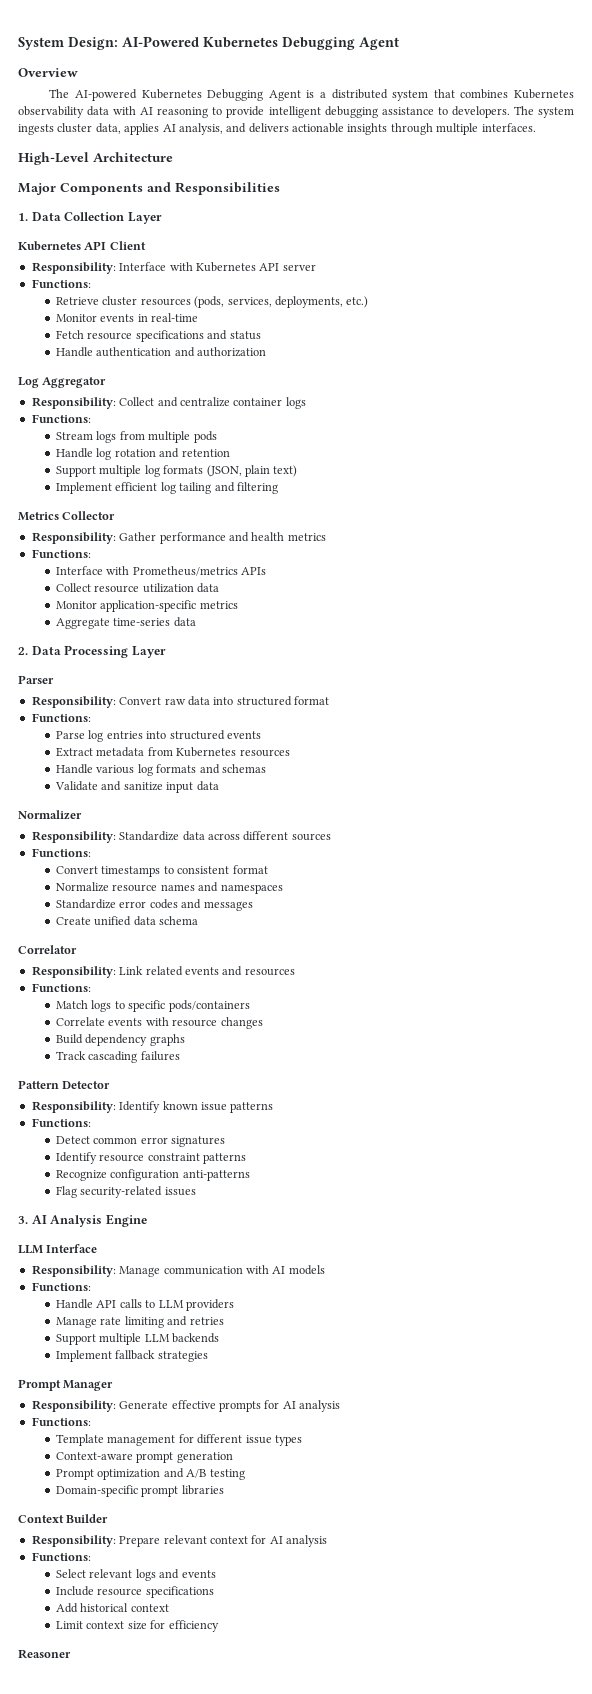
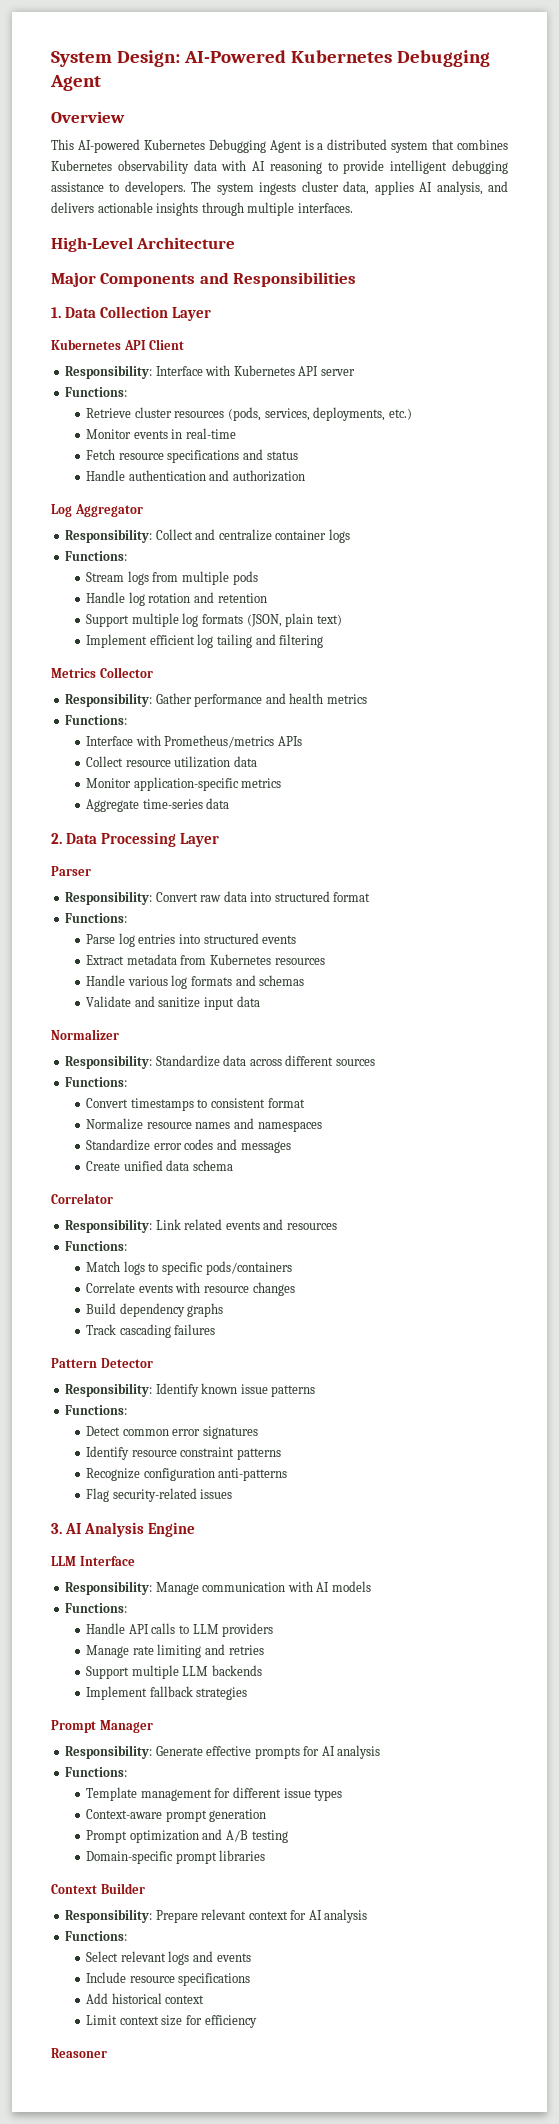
[49,89,70,98] The -> [51,139,74,150] This

